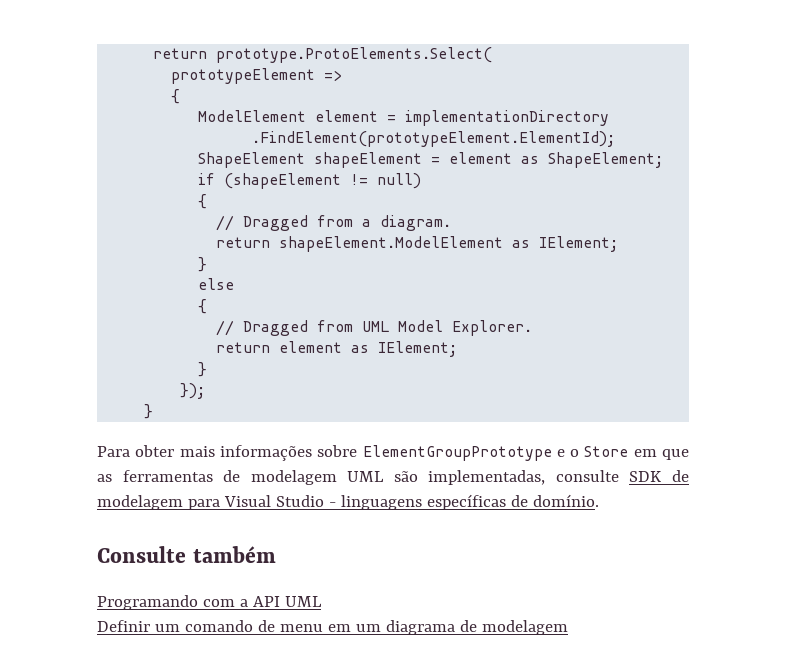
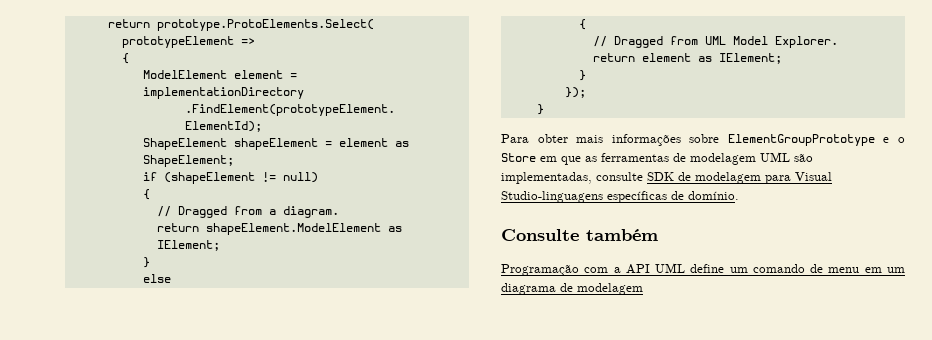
[275,495,422,510] Studio - linguagens -> [501,191,603,203] Studio-linguagens
[97,595,198,610] Programando -> [501,264,579,276] Programação
[97,620,150,632] // Definir -> [690,264,725,273] define

